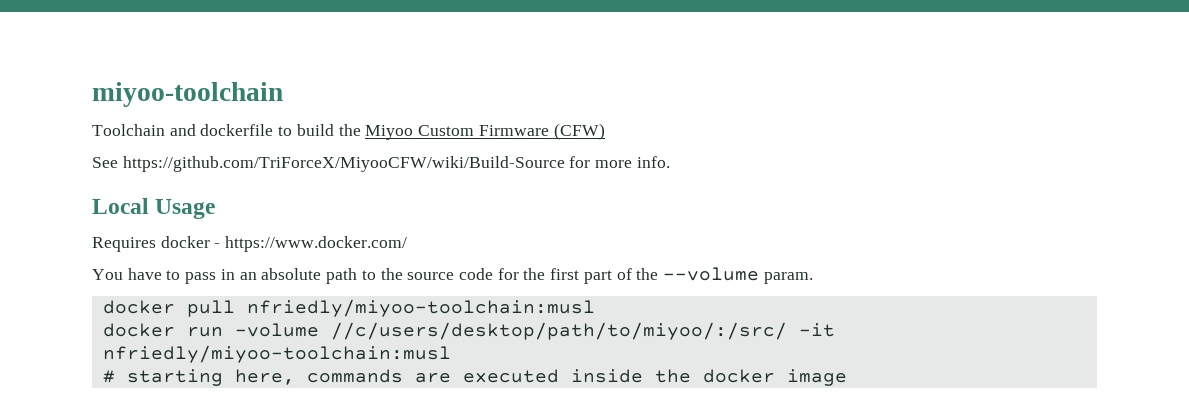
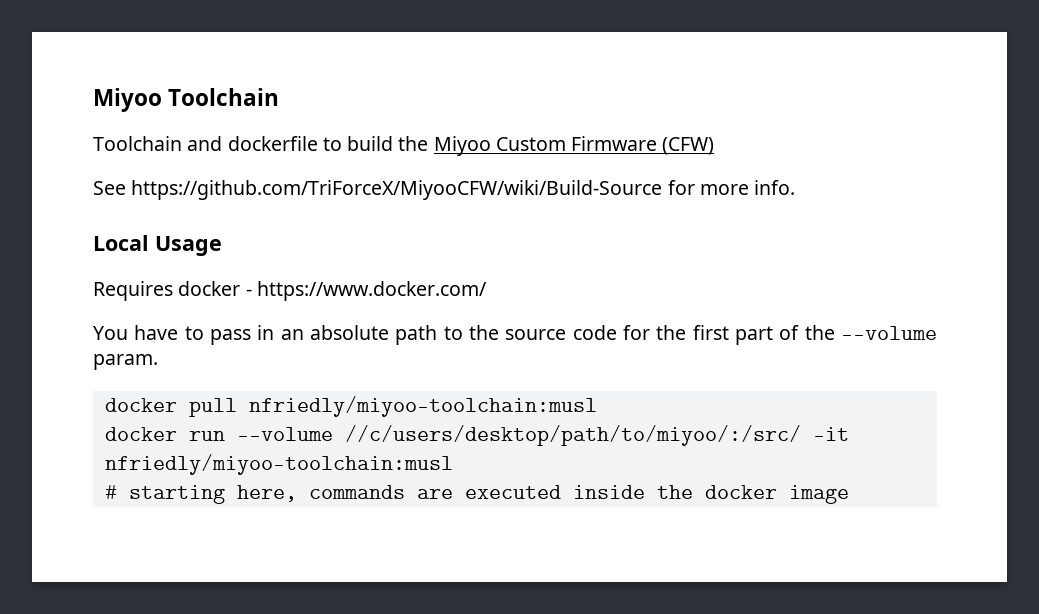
[92,82,283,107] miyoo-toolchain -> [93,88,280,112] Miyoo Toolchain
[234,323,319,337] -volume -> [236,427,333,441] --volume

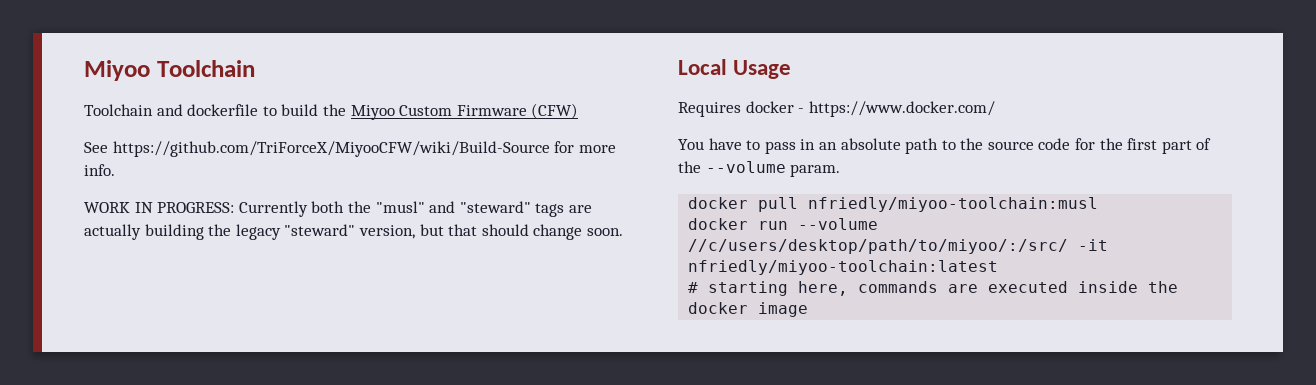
(796, 187) none -> [84,201,592,217] [84,224,623,240] // WORK IN PROGRESS: Currently both the "musl" and "steward" tags are actually building the legacy "steward" version, but that should change soon.
[104,454,453,475] nfriedly/miyoo-toolchain:musl -> [688,260,999,275] nfriedly/miyoo-toolchain:latest

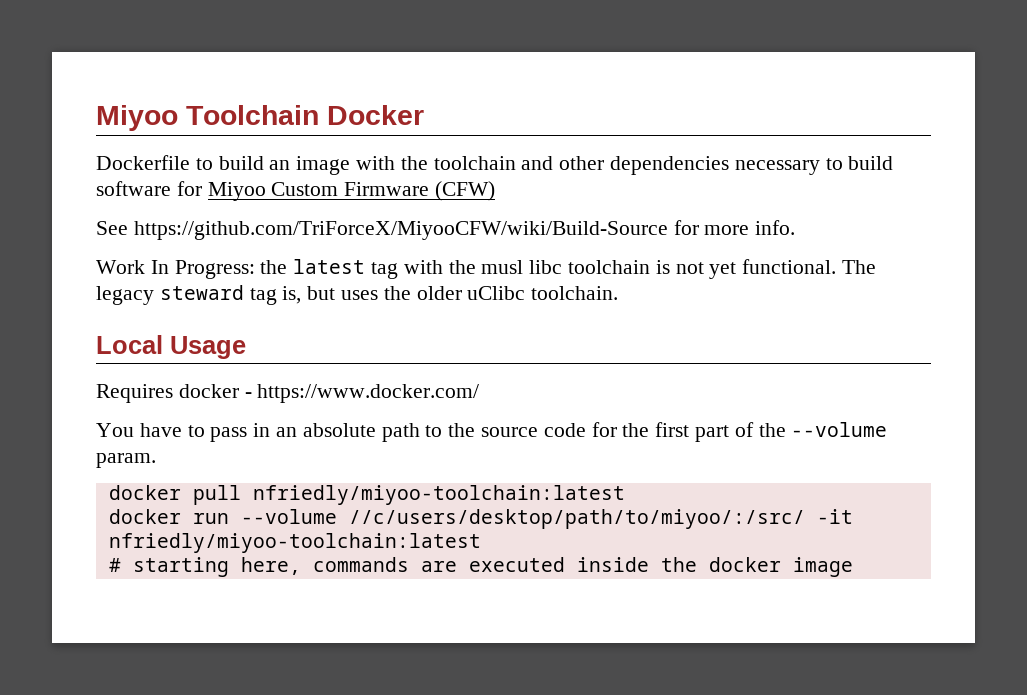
[84,104,346,116] // Toolchain and dockerfile to build the -> [327,105,424,125] [96,155,894,175] [96,181,202,196] Docker // Dockerfile to build an image with the toolchain and other dependencies necessary to build software for
[84,201,592,217] [84,224,623,240] WORK IN PROGRESS: Currently both the "musl" and "steward" tags are actually building the legacy "steward" version, but that should change soon. -> [96,259,877,279] [96,285,619,305] Work In Progress: the latest tag with the musl libc toolchain is not yet functional. The legacy steward tag is, but uses the older uClibc toolchain.
[808,197,1099,212] nfriedly/miyoo-toolchain:musl -> [252,485,625,505] nfriedly/miyoo-toolchain:latest

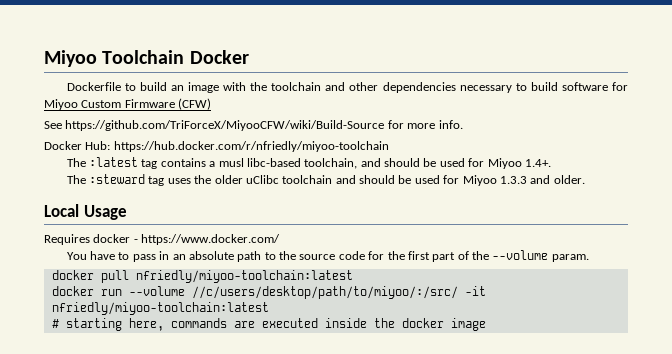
[96,259,877,279] [96,285,619,305] Work In Progress: the latest tag with the musl libc toolchain is not yet functional. The legacy steward tag is, but uses the older uClibc toolchain. -> [44,141,389,152] [66,157,551,169] [66,174,585,186] Docker Hub: https://hub.docker.com/r/nfriedly/miyoo-toolchain // The :latest tag contains a musl libc-based toolchain, and should be used for Miyoo 1.4+. // The :steward tag uses the older uClibc toolchain and should be used for Miyoo 1.3.3 and older.

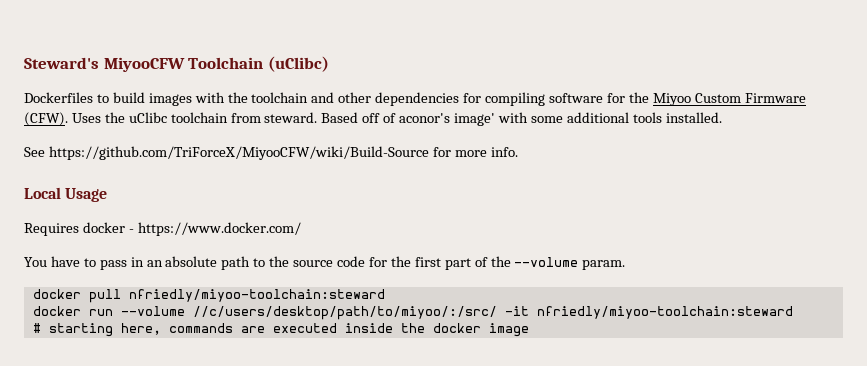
[44,50,249,67] [66,82,220,93] Miyoo Toolchain Docker // Dockerfile to build an image -> [24,56,329,72] [24,92,192,106] Steward's MiyooCFW Toolchain (uClibc) // Dockerfiles to build images
[459,82,558,93] necessary to build -> [463,92,546,106] for compiling
(628, 86) none -> [628,92,649,103] the
[178,98,212,110] (CFW) -> [24,112,722,126] (CFW). Uses the uClibc toolchain from steward. Based off of aconor's image' with some additional tools installed.
[44,141,389,152] [66,157,551,169] [66,174,585,186] // Docker Hub: https://hub.docker.com/r/nfriedly/miyoo-toolchain // The :latest tag contains a musl libc-based toolchain, and should be used for Miyoo 1.4+. // The :steward tag uses the older uClibc toolchain and should be used for Miyoo 1.3.3 and older. -> (518, 152) none
[135,270,353,283] nfriedly/miyoo-toolchain:latest -> [128,289,385,302] nfriedly/miyoo-toolchain:steward
[51,302,269,315] nfriedly/miyoo-toolchain:latest -> [536,306,793,319] nfriedly/miyoo-toolchain:steward

